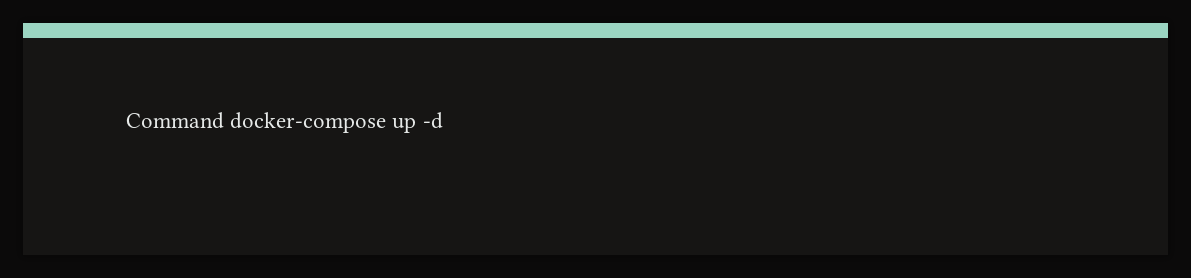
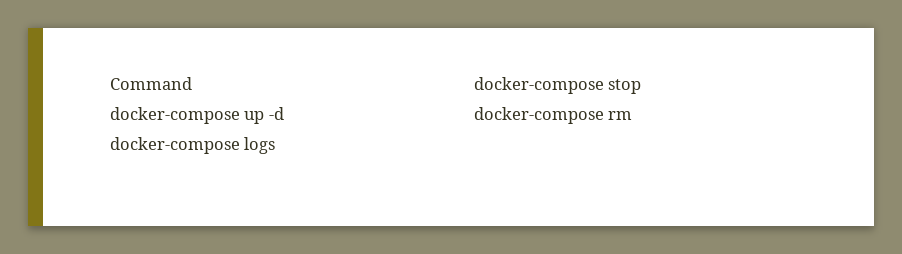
(224, 120) none -> (192, 83) //
(443, 120) none -> [110,137,276,154] [474,77,642,94] [474,107,633,124] // docker-compose logs // docker-compose stop // docker-compose rm

